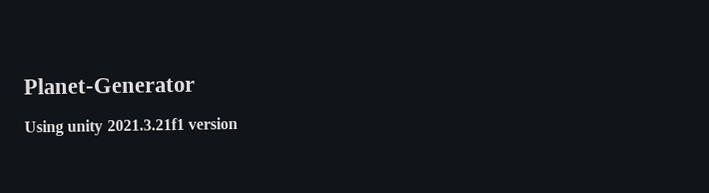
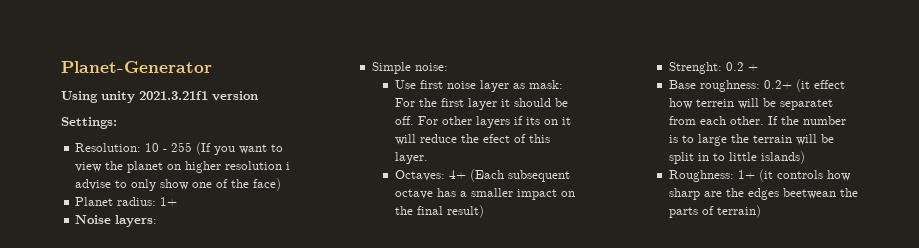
(238, 123) none -> [61,117,117,129] [75,142,284,155] [75,161,291,173] [75,178,282,191] [75,197,178,206] [75,215,158,227] [372,62,449,74] [394,80,563,92] [394,98,568,110] [394,116,571,128] [394,134,550,145] [394,152,428,164] [394,169,570,182] [394,188,575,200] [394,205,484,218] [668,62,758,74] [668,79,845,92] [668,98,833,110] [668,116,846,125] [668,134,834,146] [668,151,805,164] [668,169,851,182] [668,188,858,200] [668,205,761,218] // Settings: // Resolution: 10 - 255 (If you want to view the planet on higher resolution i advise to only show one of the face) // Planet radius: 1+ // Noise layers: // Simple noise: // Use first noise layer as mask: For the first layer it should be off. For other layers if its on it will reduce the efect of this layer. // Octaves: 4+ (Each subsequent octave has a smaller impact on the final result) // Strenght: 0.2 + // Base roughness: 0.2+ (it effect how terrein will be separatet from each other. If the number is to large the terrain will be split in to little islands) // Roughness: 1+ (it controls how sharp are the edges beetwean the parts of terrain)

